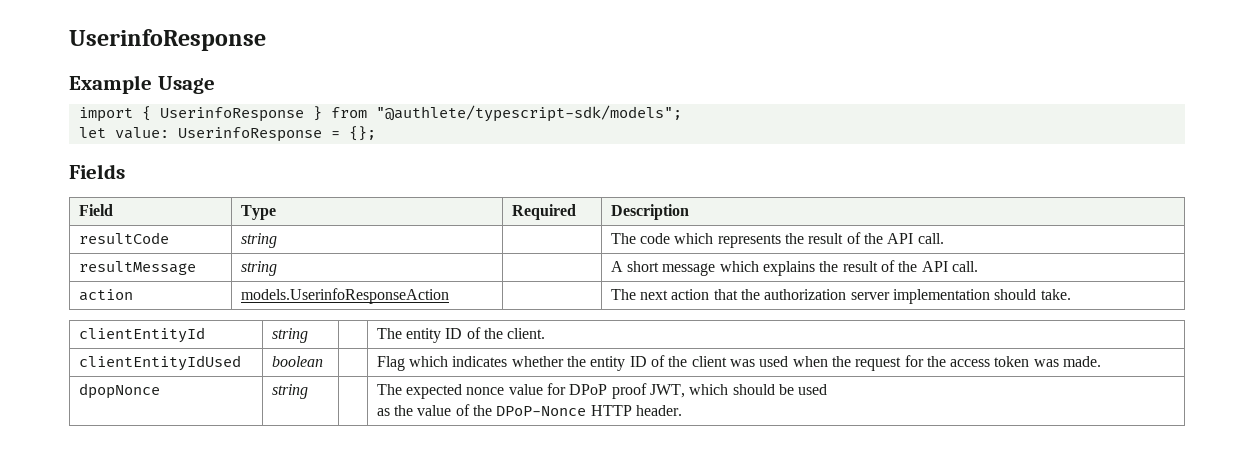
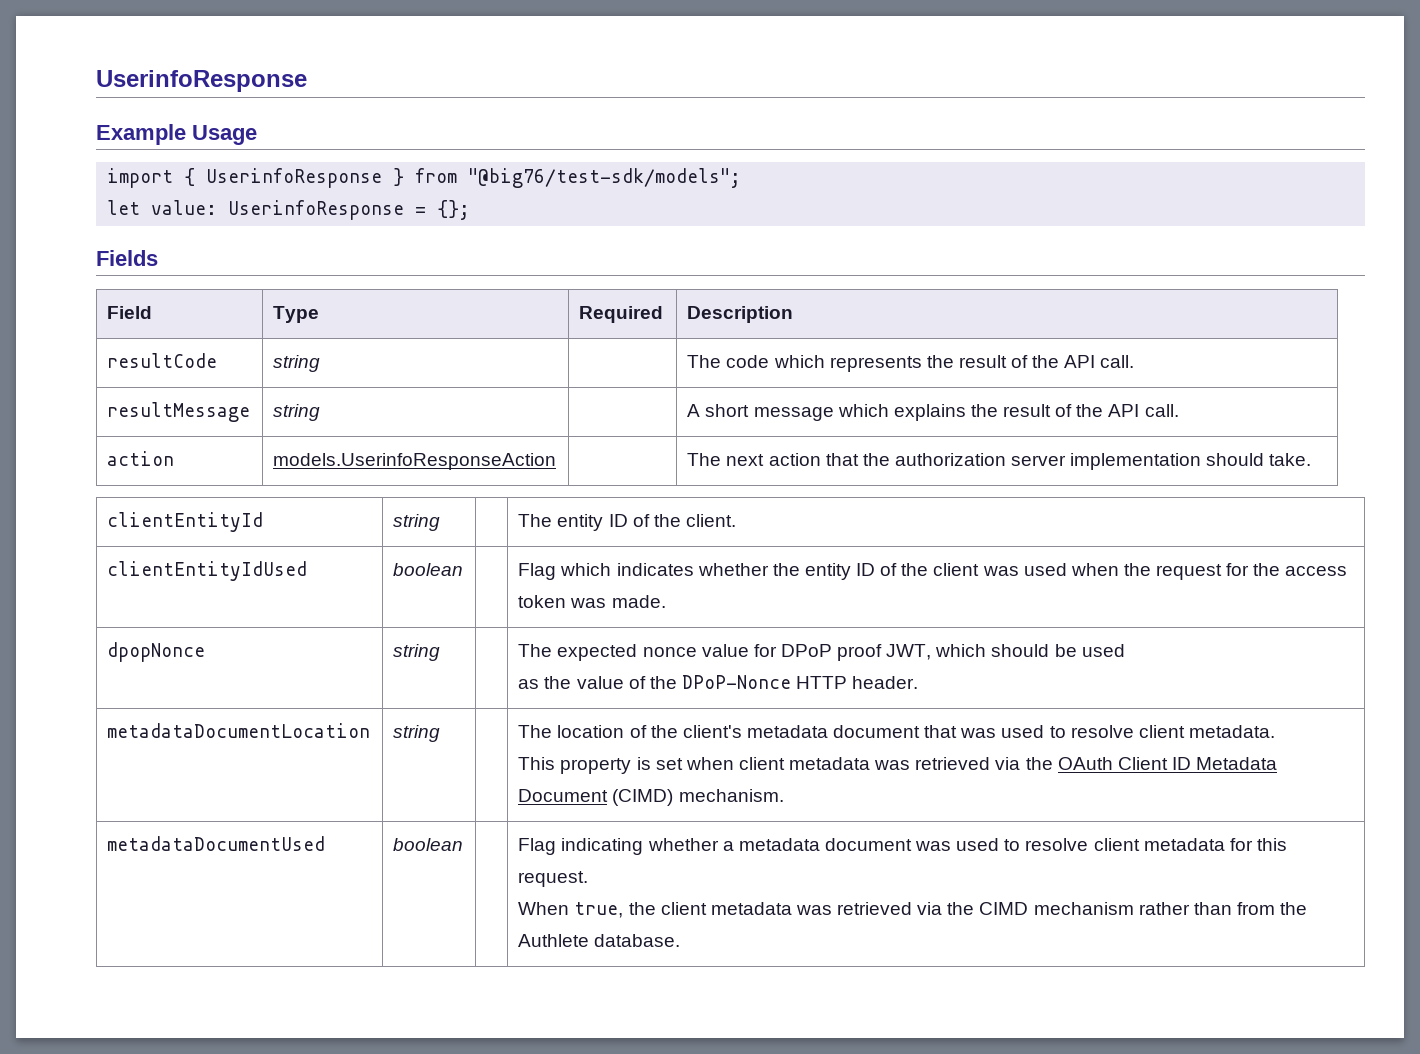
[375,105,682,122] "@authlete/typescript-sdk/models"; -> [468,168,742,188] "@big76/test-sdk/models";
(682, 410) none -> [107,723,371,738] [393,725,441,742] [518,725,1275,738] [518,757,1278,774] [518,789,784,806] [107,836,326,851] [393,838,464,851] [518,838,1287,855] [518,871,589,887] [518,902,1308,918] [518,934,681,947] // metadataDocumentLocation | string | | The location of the client's metadata document that was used to resolve client metadata. // This property is set when client metadata was retrieved via the OAuth Client ID Metadata Document (CIMD) mechanism. // metadataDocumentUsed | boolean | | Flag indicating whether a metadata document was used to resolve client metadata for this request. // When true, the client metadata was retrieved via the CIMD mechanism rather than from the Authlete database.

